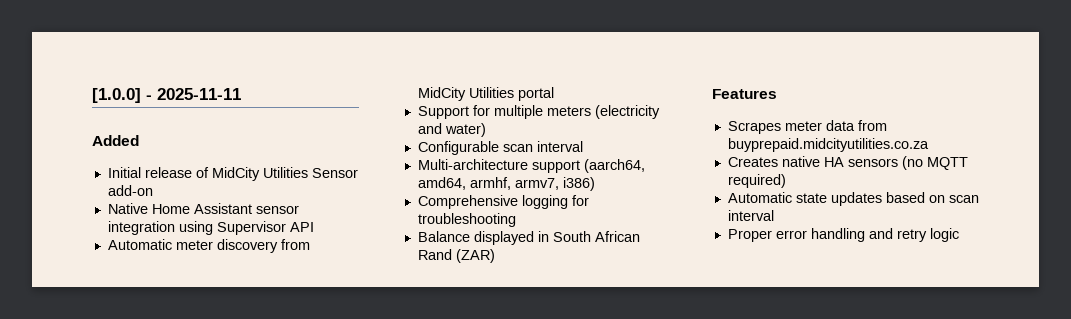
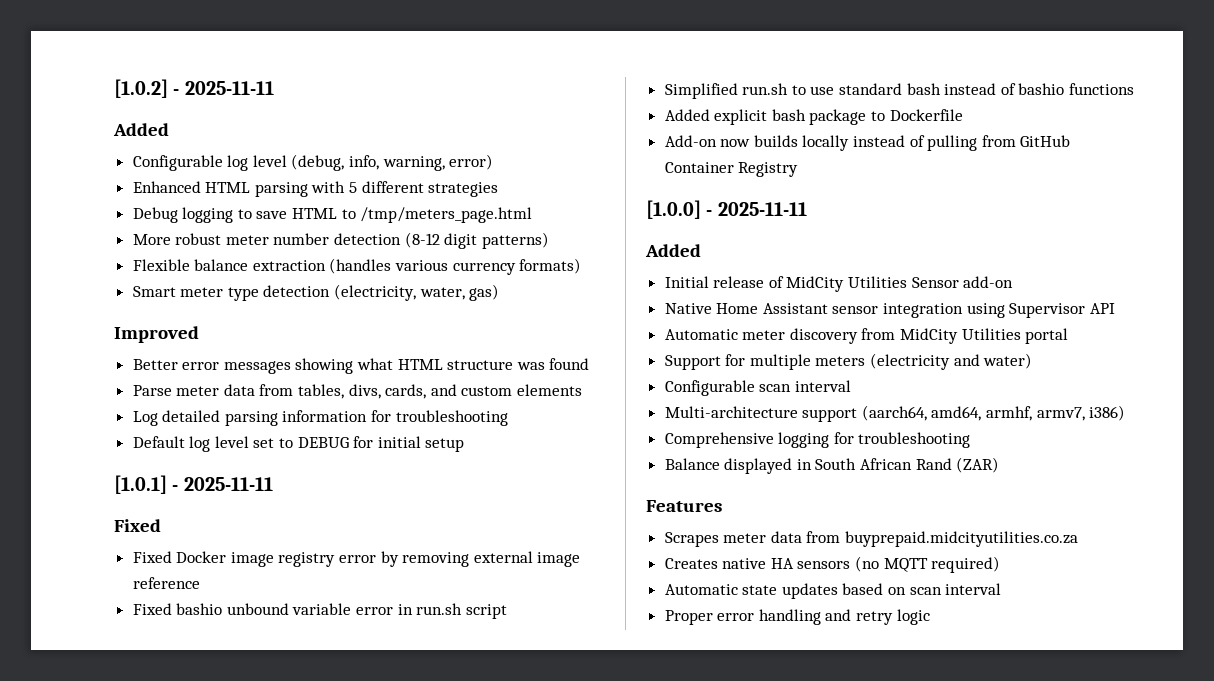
(92, 95) none -> [114,79,274,98] [113,123,169,136] [132,154,494,171] [132,181,499,197] [132,207,533,223] [132,232,549,249] [132,258,582,275] [132,284,500,301] [114,326,199,343] [132,358,590,374] [132,384,583,399] [132,410,508,426] [132,436,465,452] [114,475,273,494] [114,519,161,532] [132,551,581,567] [132,577,200,589] [132,603,507,619] [664,83,1135,99] [664,109,963,125] [664,135,1071,151] [664,162,799,177] [1.0.2] - 2025-11-11 // Added // Configurable log level (debug, info, warning, error) // Enhanced HTML parsing with 5 different strategies // Debug logging to save HTML to /tmp/meters_page.html // More robust meter number detection (8-12 digit patterns) // Flexible balance extraction (handles various currency formats) // Smart meter type detection (electricity, water, gas) // Improved // Better error messages showing what HTML structure was found // Parse meter data from tables, divs, cards, and custom elements // Log detailed parsing information for troubleshooting // Default log level set to DEBUG for initial setup // [1.0.1] - 2025-11-11 // Fixed // Fixed Docker image registry error by removing external image reference // Fixed bashio unbound variable error in run.sh script // Simplified run.sh to use standard bash instead of bashio functions // Added explicit bash package to Dockerfile // Add-on now builds locally instead of pulling from GitHub Container Registry //

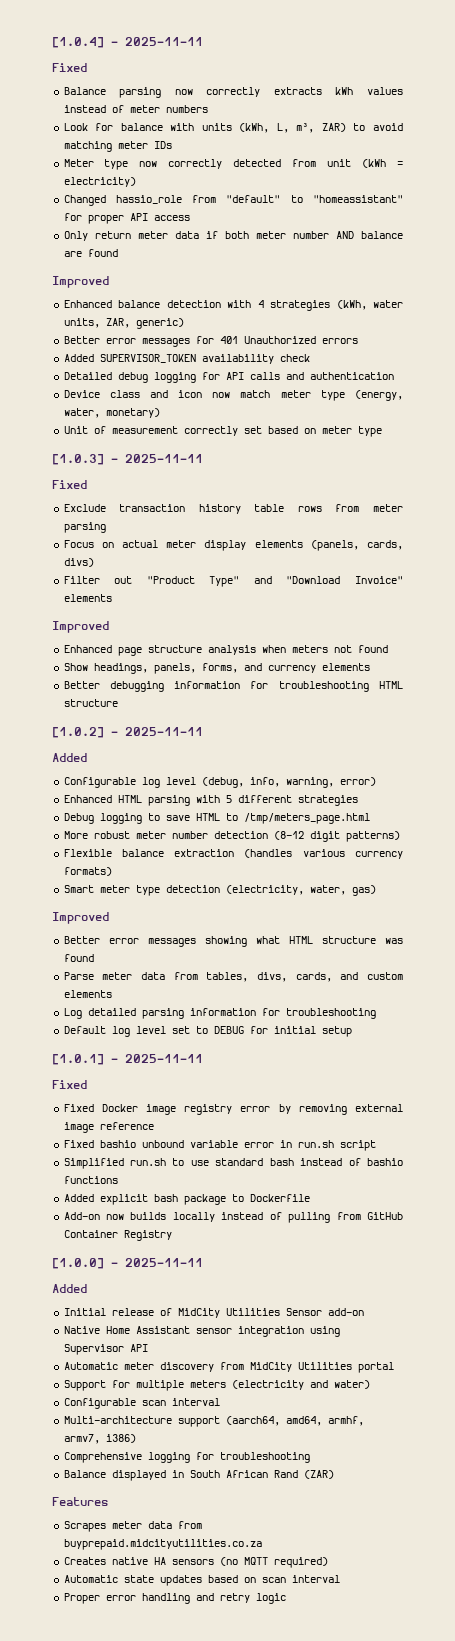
(114, 88) none -> [52,37,203,48] [52,63,87,72] [63,87,403,98] [63,105,208,113] [63,123,403,133] [63,141,172,152] [63,159,403,170] [63,177,136,187] [63,195,403,206] [63,213,190,224] [63,231,404,241] [63,249,118,257] [52,276,109,288] [63,300,403,311] [63,318,184,329] [63,336,358,347] [63,354,310,364] [63,372,394,383] [63,390,403,401] [63,408,160,418] [63,426,382,437] [52,454,203,465] [52,480,87,489] [63,504,403,514] [63,522,106,533] [63,540,403,551] [63,558,94,567] [63,576,403,587] [63,594,112,602] [52,621,109,633] [63,645,388,656] [63,663,370,674] [63,681,403,692] [63,699,118,707] [1.0.4] - 2025-11-11 // Fixed // Balance parsing now correctly extracts kWh values instead of meter numbers // Look for balance with units (kWh, L, m³, ZAR) to avoid matching meter IDs // Meter type now correctly detected from unit (kWh = electricity) // Changed hassio_role from "default" to "homeassistant" for proper API access // Only return meter data if both meter number AND balance are found // Improved // Enhanced balance detection with 4 strategies (kWh, water units, ZAR, generic) // Better error messages for 401 Unauthorized errors // Added SUPERVISOR_TOKEN availability check // Detailed debug logging for API calls and authentication // Device class and icon now match meter type (energy, water, monetary) // Unit of measurement correctly set based on meter type // [1.0.3] - 2025-11-11 // Fixed // Exclude transaction history table rows from meter parsing // Focus on actual meter display elements (panels, cards, divs) // Filter out "Product Type" and "Download Invoice" elements // Improved // Enhanced page structure analysis when meters not found // Show headings, panels, forms, and currency elements // Better debugging information for troubleshooting HTML structure //

